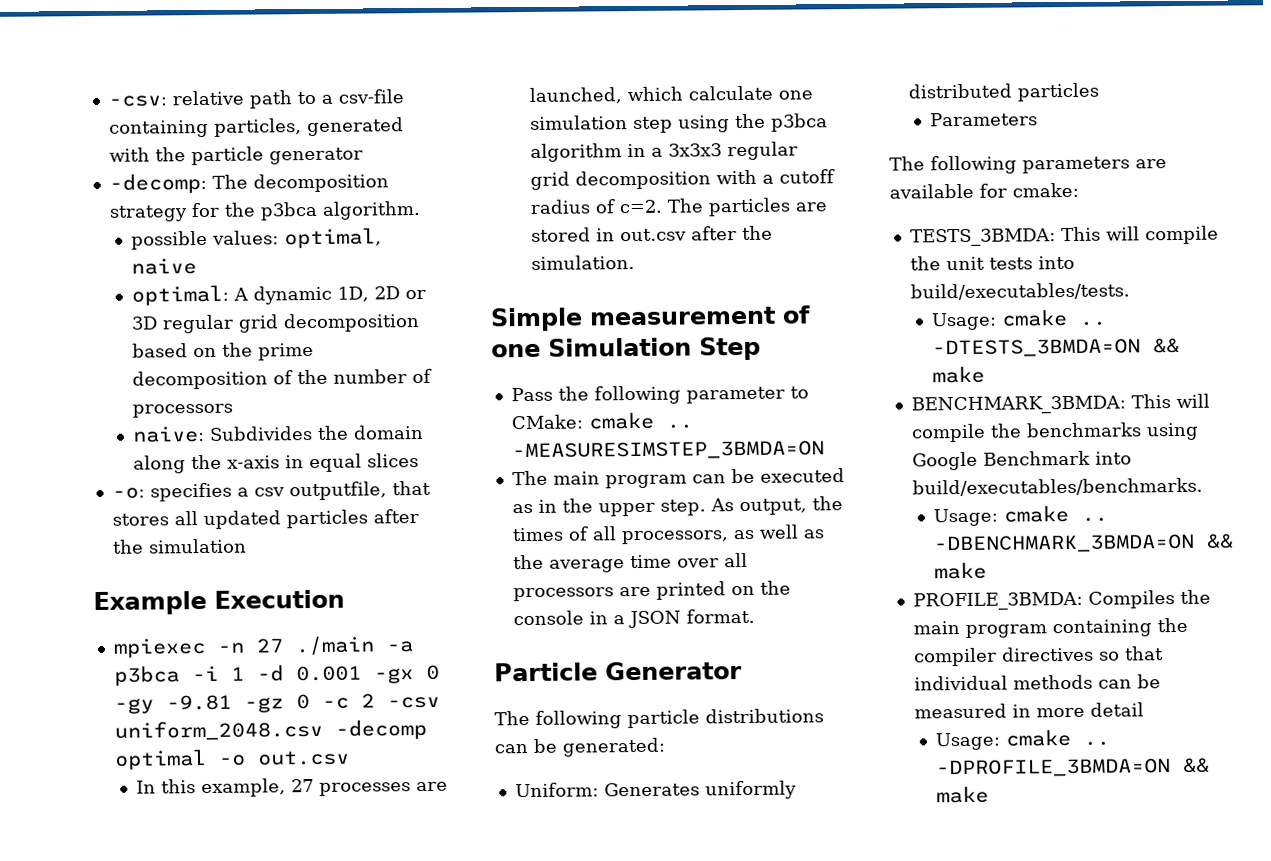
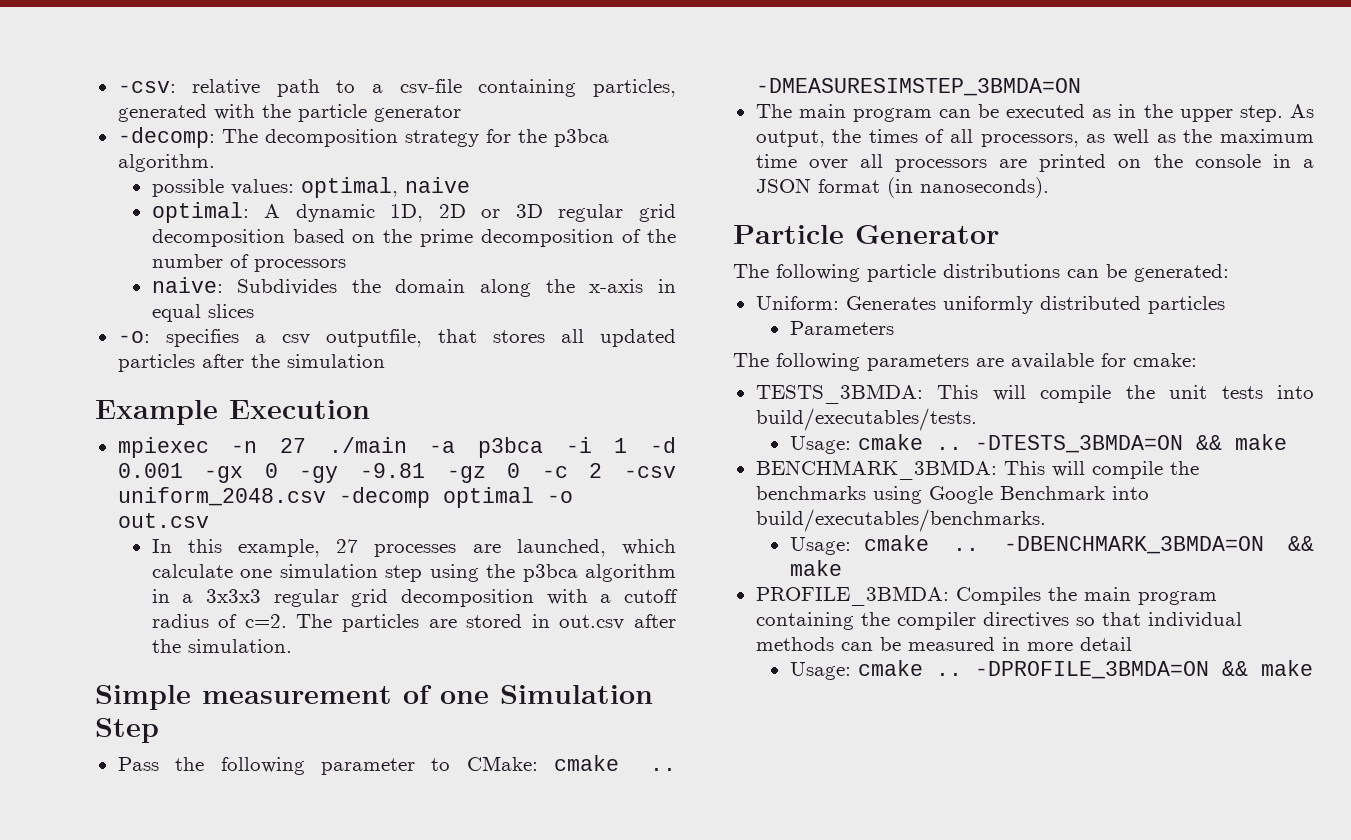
[511,440,825,461] -MEASURESIMSTEP_3BMDA=ON -> [755,78,1081,96] -DMEASURESIMSTEP_3BMDA=ON
[548,559,625,573] average -> [1220,129,1314,143] maximum
[685,608,755,624] format. -> [817,177,1049,198] format (in nanoseconds).

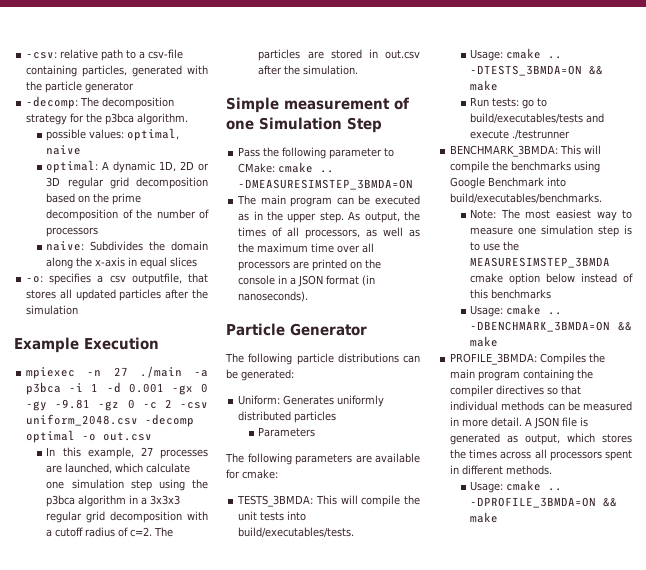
(1287, 442) none -> [470,97,548,109] [470,113,605,124] [470,129,571,140] // Run tests: go to build/executables/tests and execute ./testrunner
(1046, 520) none -> [470,209,632,221] [470,225,632,237] [470,241,520,251] [470,257,611,268] [470,273,633,285] [470,289,552,299] // Note: The most easiest way to measure one simulation step is to use the MEASURESIMSTEP_3BMDA cmake option below instead of this benchmarks
[1079,637,1132,651] detail -> [491,417,589,429] [450,433,632,445] [450,449,632,461] [450,465,553,475] detail. A JSON file is generated as output, which stores the times across all processors spent in different methods.

